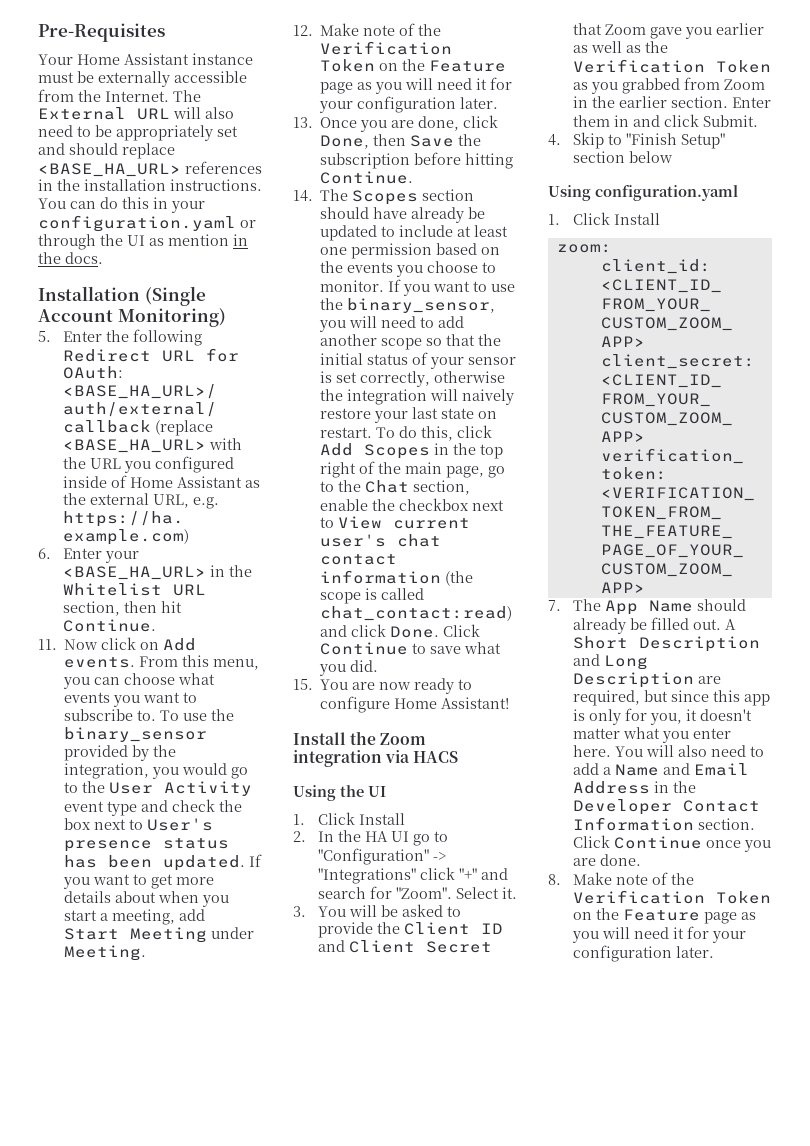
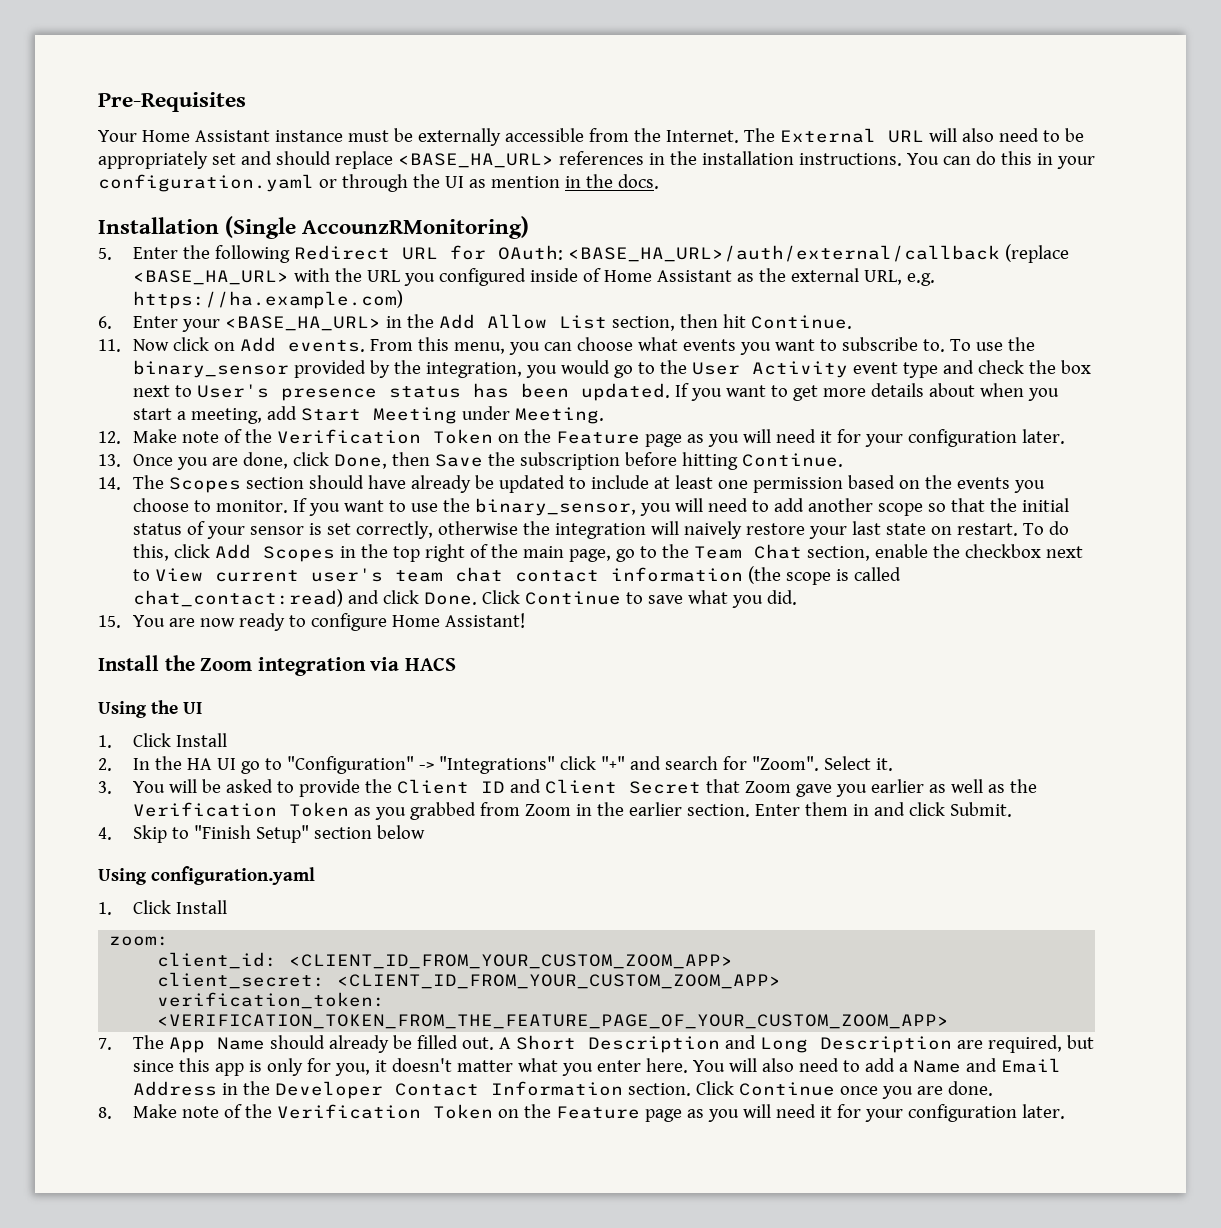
[38,308,226,327] Account Monitoring) -> [302,216,530,239] AccounzRMonitoring)
[62,583,206,596] Whitelist URL -> [438,314,607,329] Add Allow List
(362, 486) none -> [693,546,742,559] Team
(387, 540) none -> [394,570,443,582] team

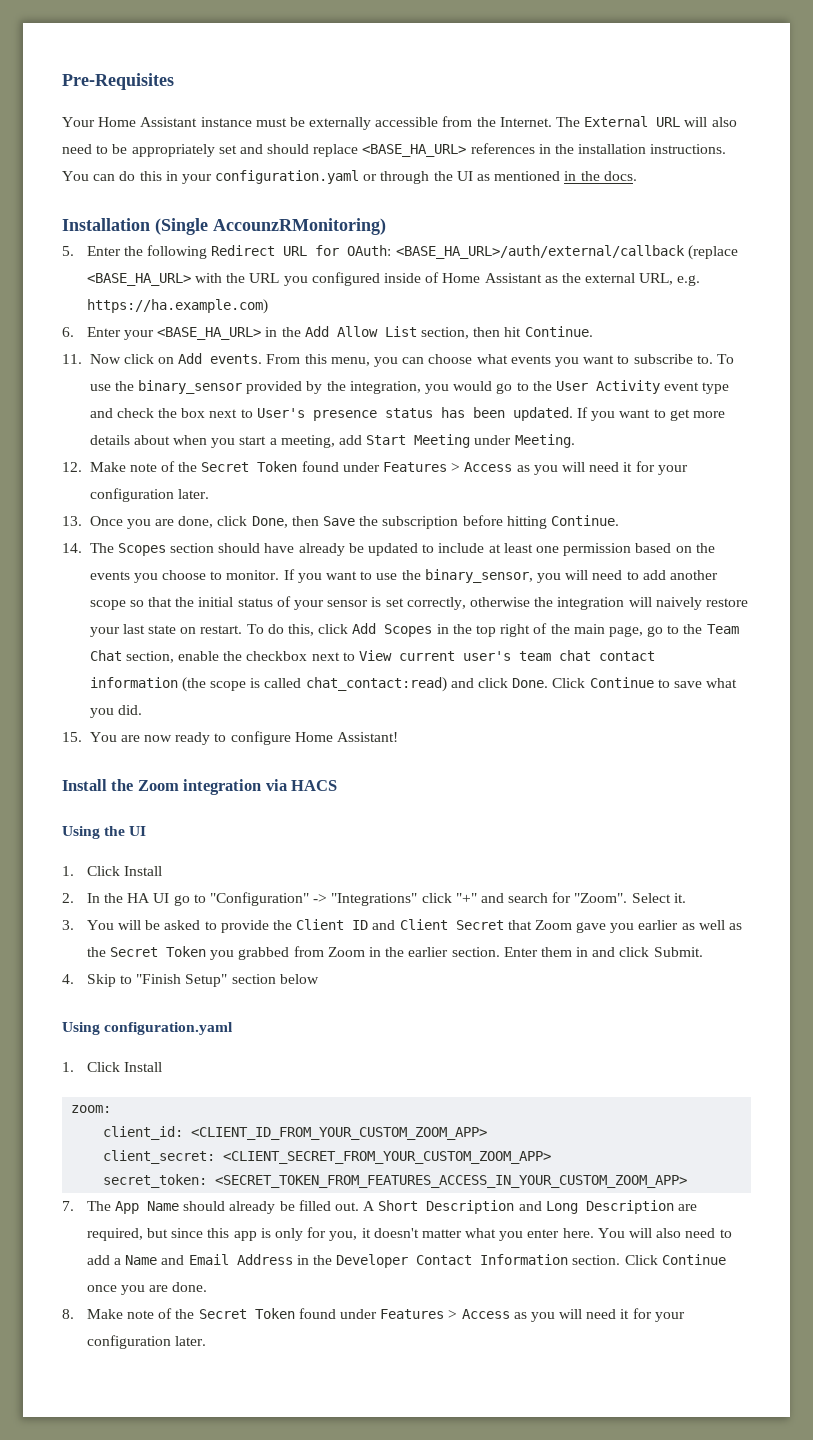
[490,176,560,188] mention -> [494,171,561,181] mentioned
[276,429,682,447] Verification Token on the Feature page -> [201,461,513,472] Secret Token found under Features > Access
[132,802,371,817] Verification Token as -> [110,946,207,957] Secret Token
[337,974,782,989] [157,992,386,1009] [157,1014,950,1029] <CLIENT_ID_FROM_YOUR_CUSTOM_ZOOM_APP> // verification_token: <VERIFICATION_TOKEN_FROM_THE_FEATURE_PAGE_OF_YOUR_CUSTOM_ZOOM_APP> -> [223,1151,552,1164] [103,1174,688,1188] <CLIENT_SECRET_FROM_YOUR_CUSTOM_ZOOM_APP> // secret_token: <SECRET_TOKEN_FROM_FEATURES_ACCESS_IN_YOUR_CUSTOM_ZOOM_APP>
[276,1104,682,1122] Verification Token on the Feature page -> [198,1308,510,1319] Secret Token found under Features > Access

